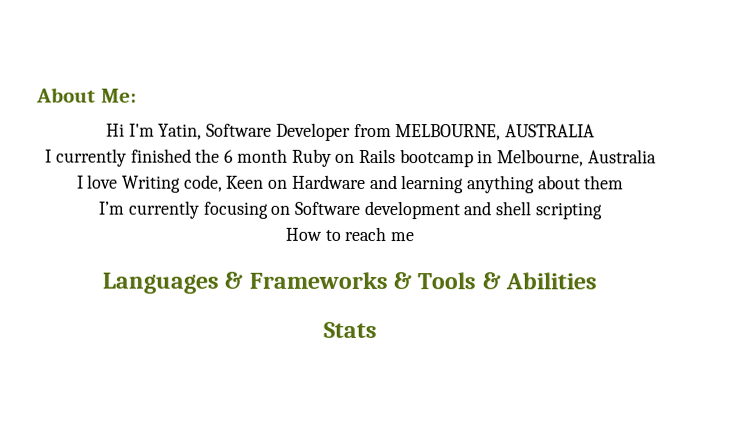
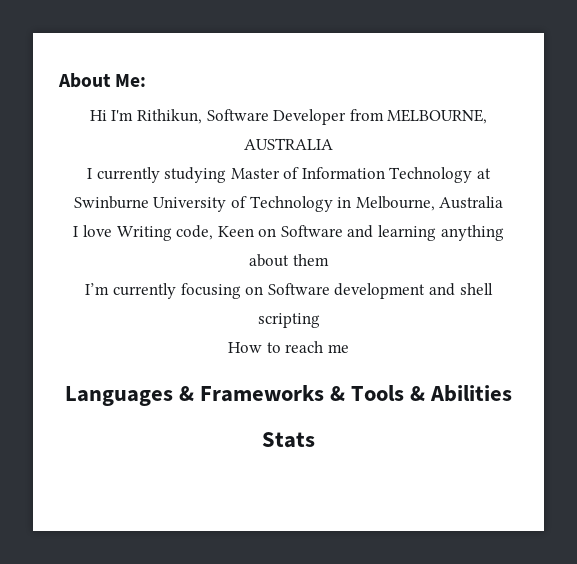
[158,123,203,140] Yatin, -> [136,109,202,124] Rithikun,
[130,148,474,168] finished the 6 month Ruby on Rails bootcamp -> [164,167,492,183] [73,196,333,212] studying Master of Information Technology at Swinburne University of Technology
[291,174,366,189] Hardware -> [280,225,343,237] Software

